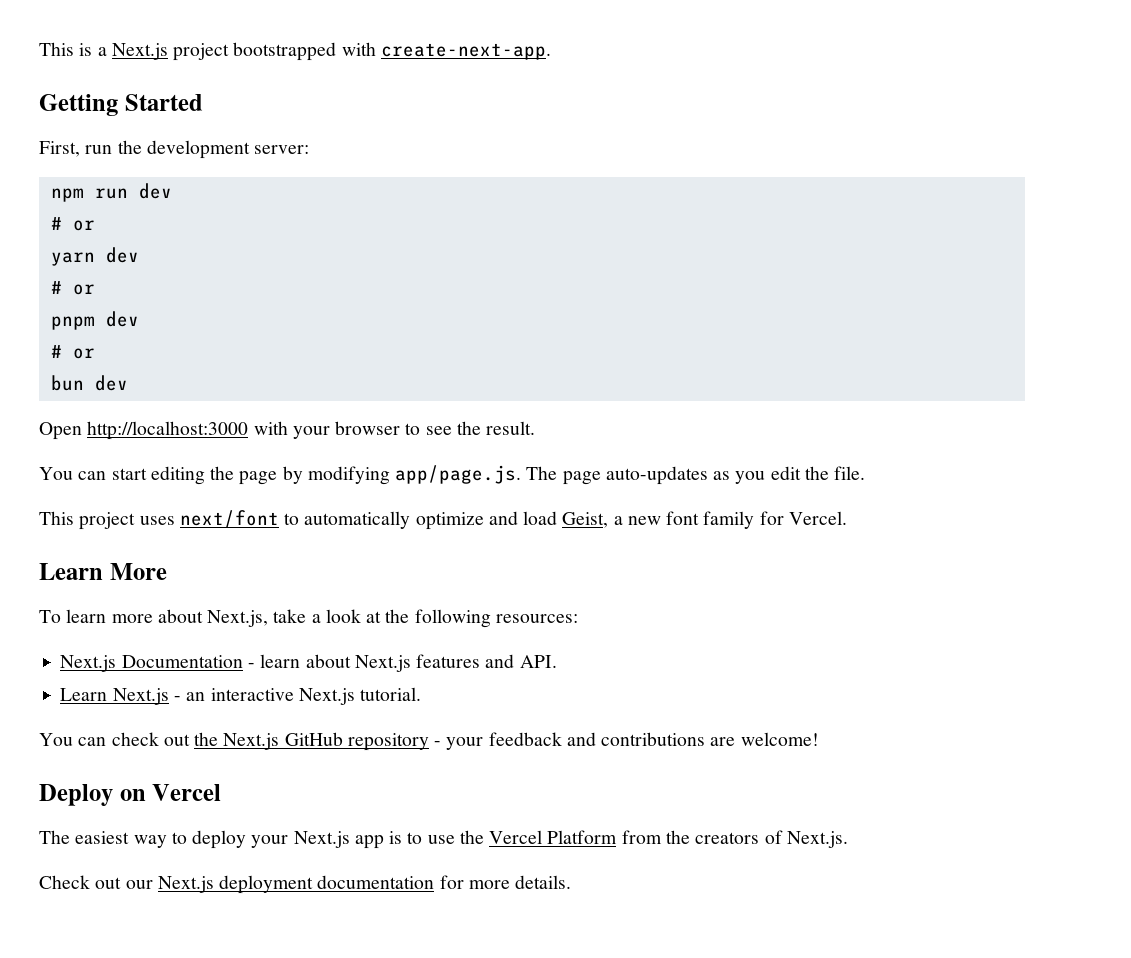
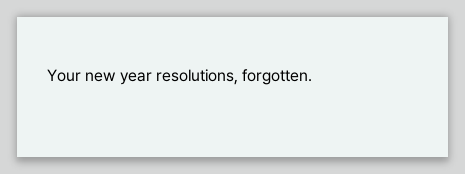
[39,42,551,61] [39,94,203,116] [39,140,310,159] [50,183,172,202] [50,217,95,231] [50,247,139,266] [50,281,95,295] [50,311,139,330] [50,345,95,359] [50,375,128,391] [39,421,536,440] [39,465,866,485] [39,510,847,530] [39,563,167,580] [39,609,578,628] [60,654,557,672] [60,687,422,705] [39,732,819,751] [39,784,222,806] [39,830,848,849] [39,875,572,894] This is a Next.js project bootstrapped with create-next-app. // Getting Started // First, run the development server: // npm run dev // # or // yarn dev // # or // pnpm dev // # or // bun dev // Open http://localhost:3000 with your browser to see the result. // You can start editing the page by modifying app/page.js. The page auto-updates as you edit the file. // This project uses next/font to automatically optimize and load Geist, a new font family for Vercel. // Learn More // To learn more about Next.js, take a look at the following resources: // Next.js Documentation - learn about Next.js features and API. // Learn Next.js - an interactive Next.js tutorial. // You can check out the Next.js GitHub repository - your feedback and contributions are welcome! // Deploy on Vercel // The easiest way to deploy your Next.js app is to use the Vercel Platform from the creators of Next.js. // Check out our Next.js deployment documentation for more details. -> [47,69,313,85] Your new year resolutions, forgotten.

